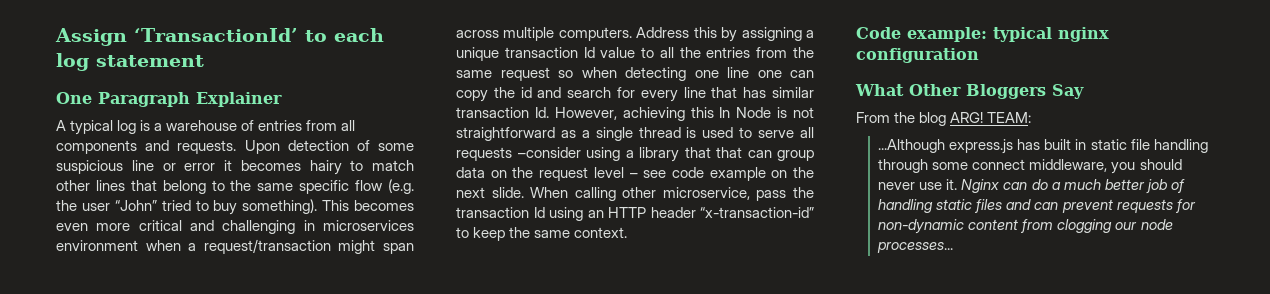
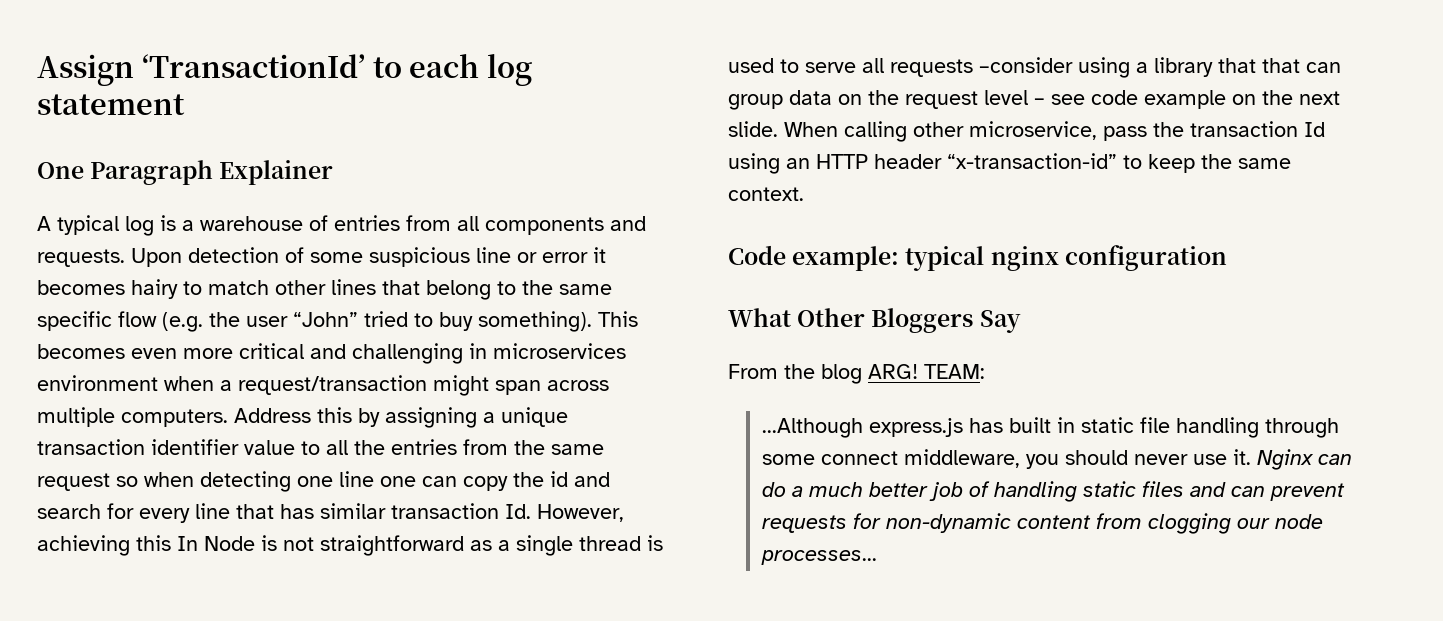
[583,47,595,58] Id -> [151,439,239,455] identifier

